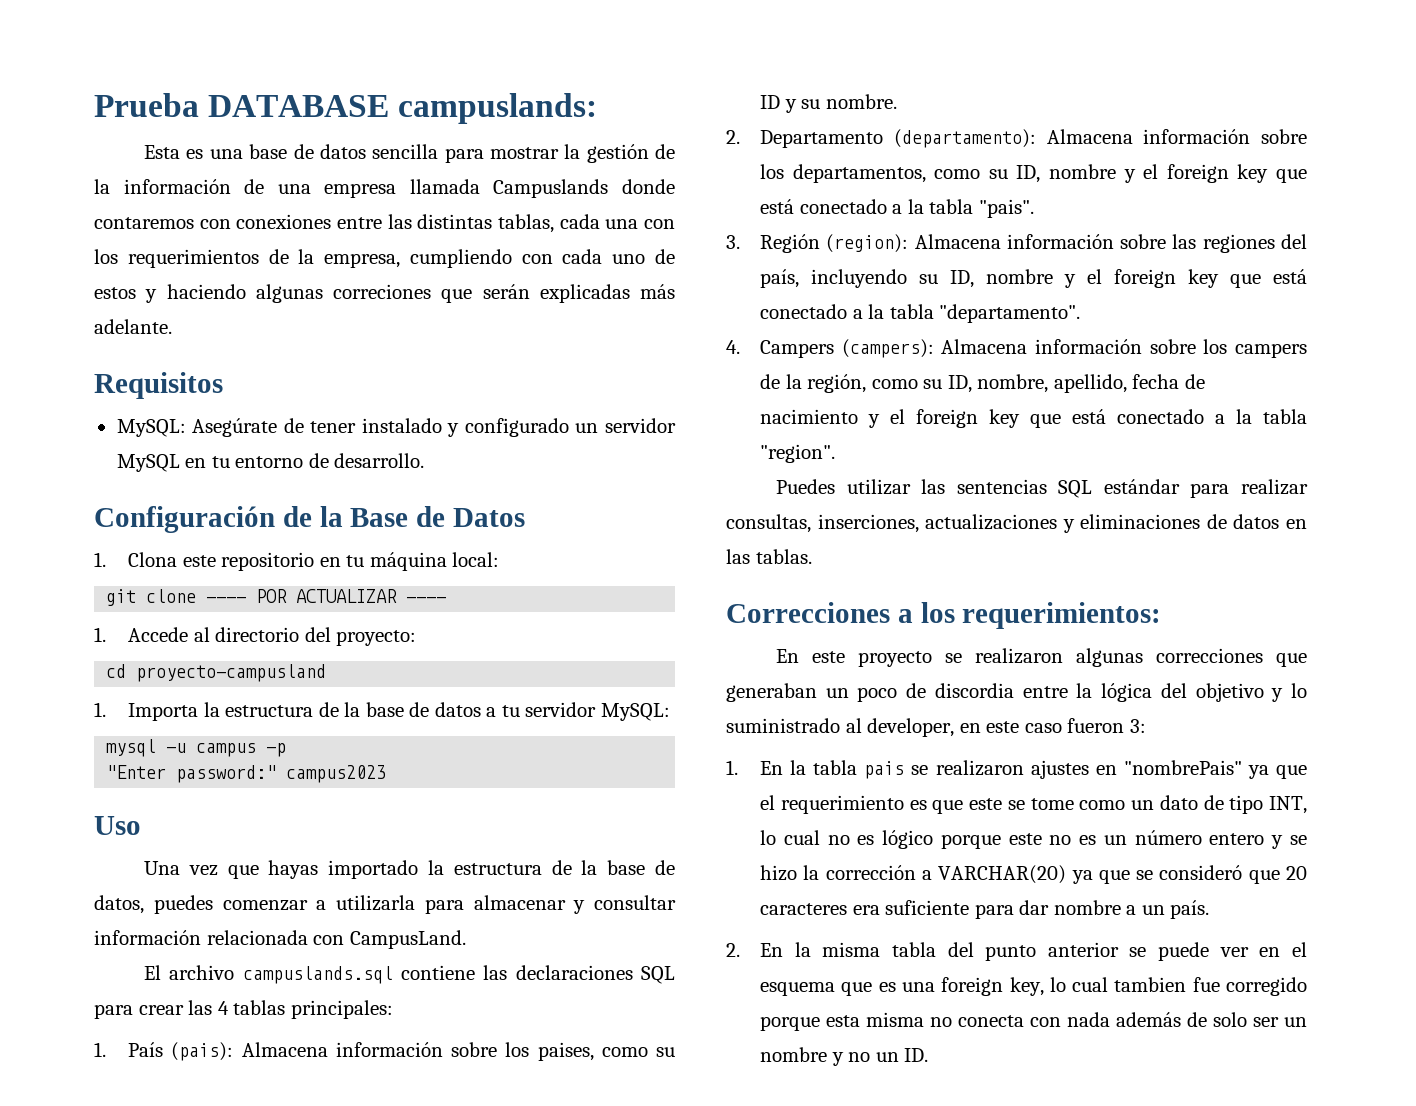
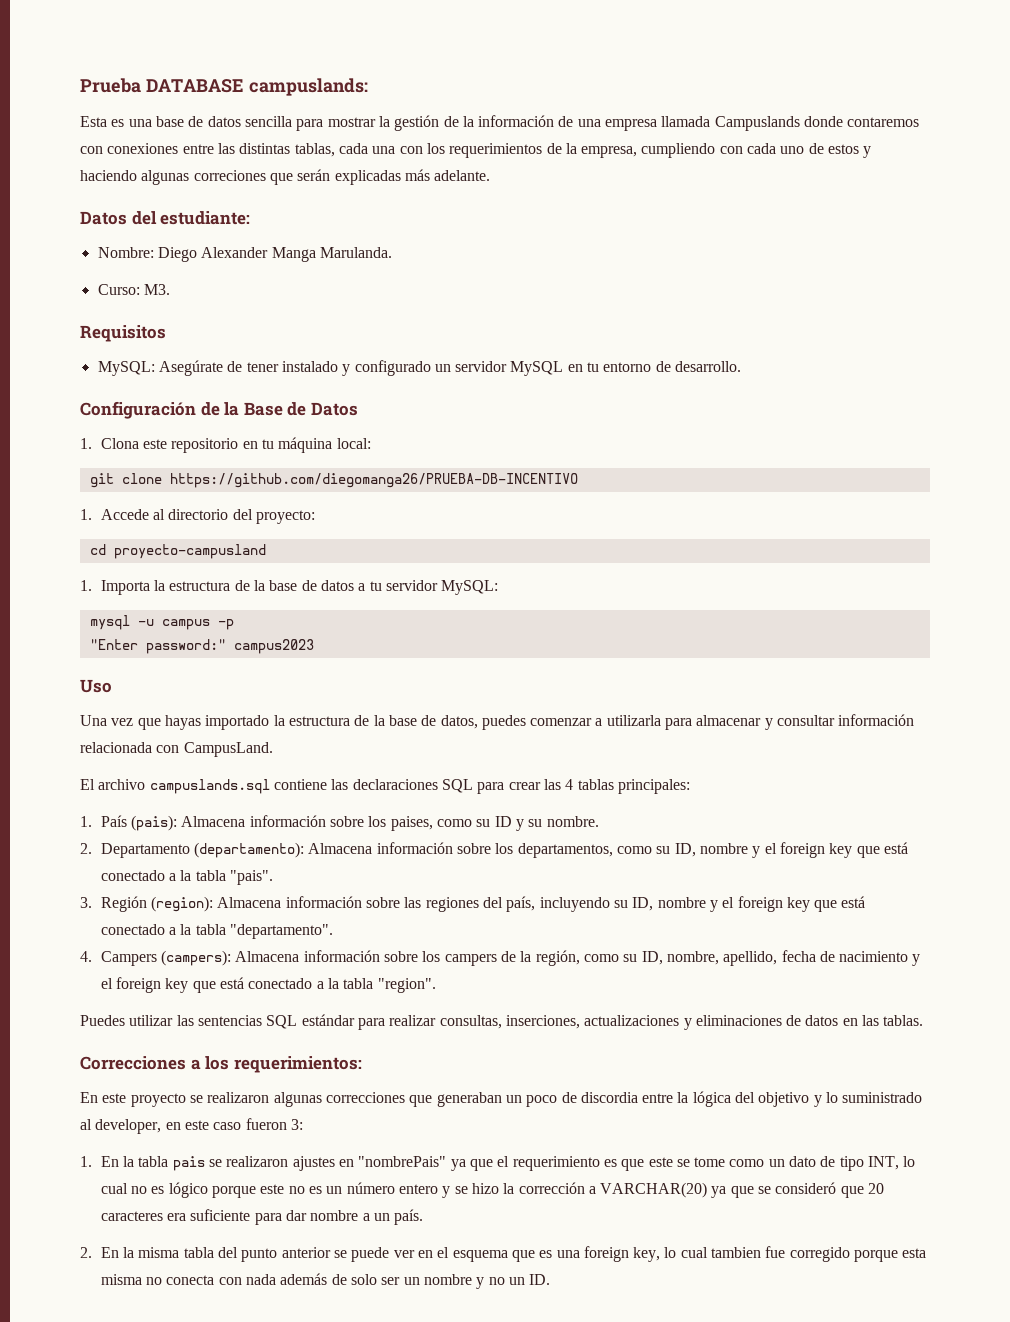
(172, 326) none -> [80,211,251,225] [97,247,392,262] [97,284,170,295] // Datos del estudiante: // Nombre: Diego Alexander Manga Marulanda. // Curso: M3.
[206,589,447,603] ---- POR ACTUALIZAR ---- -> [169,473,578,488] https://github.com/diegomanga26/PRUEBA-DB-INCENTIVO

